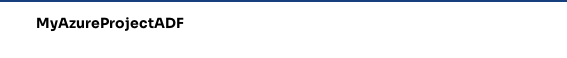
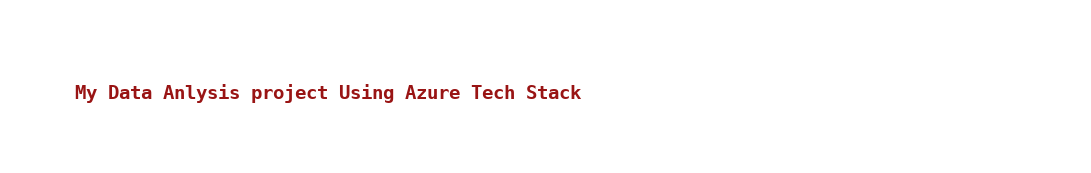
[36,17,184,32] MyAzureProjectADF -> [75,84,582,103] My Data Anlysis project Using Azure Tech Stack

